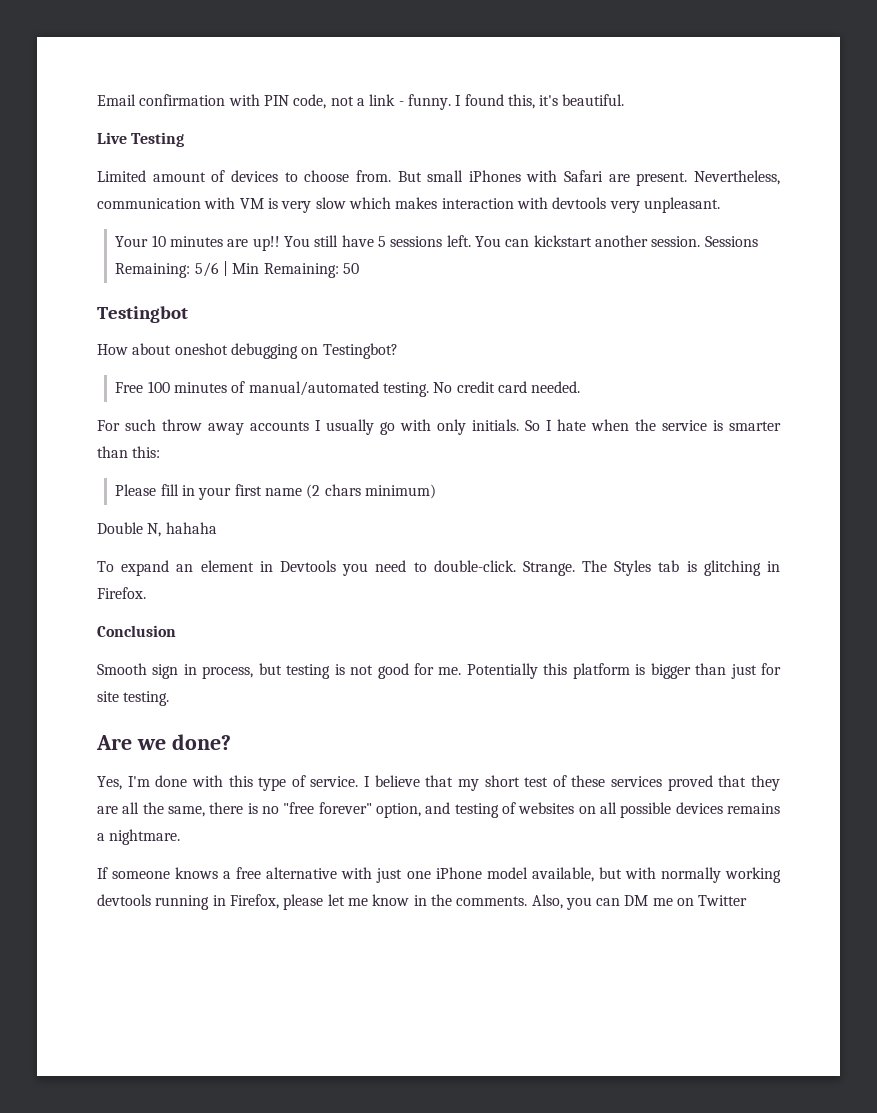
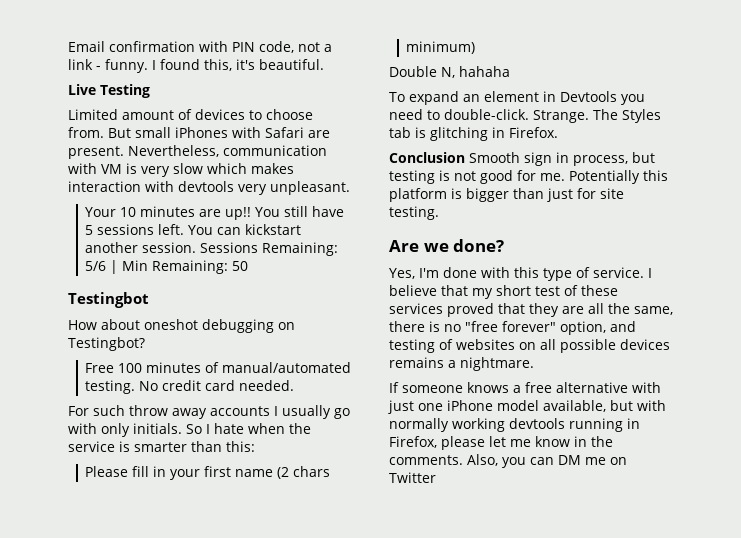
(176, 631) // -> (465, 157) none

